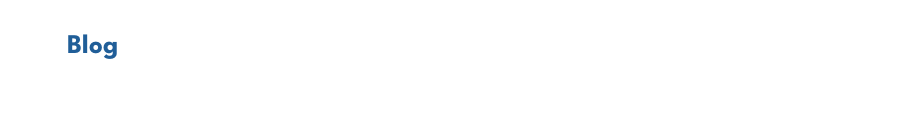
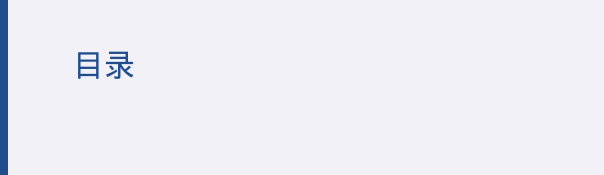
[67,34,118,59] Blog -> [73,51,135,79] 目录

